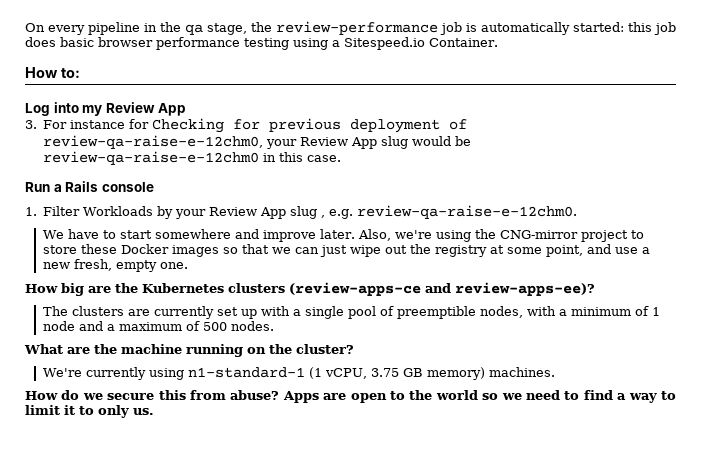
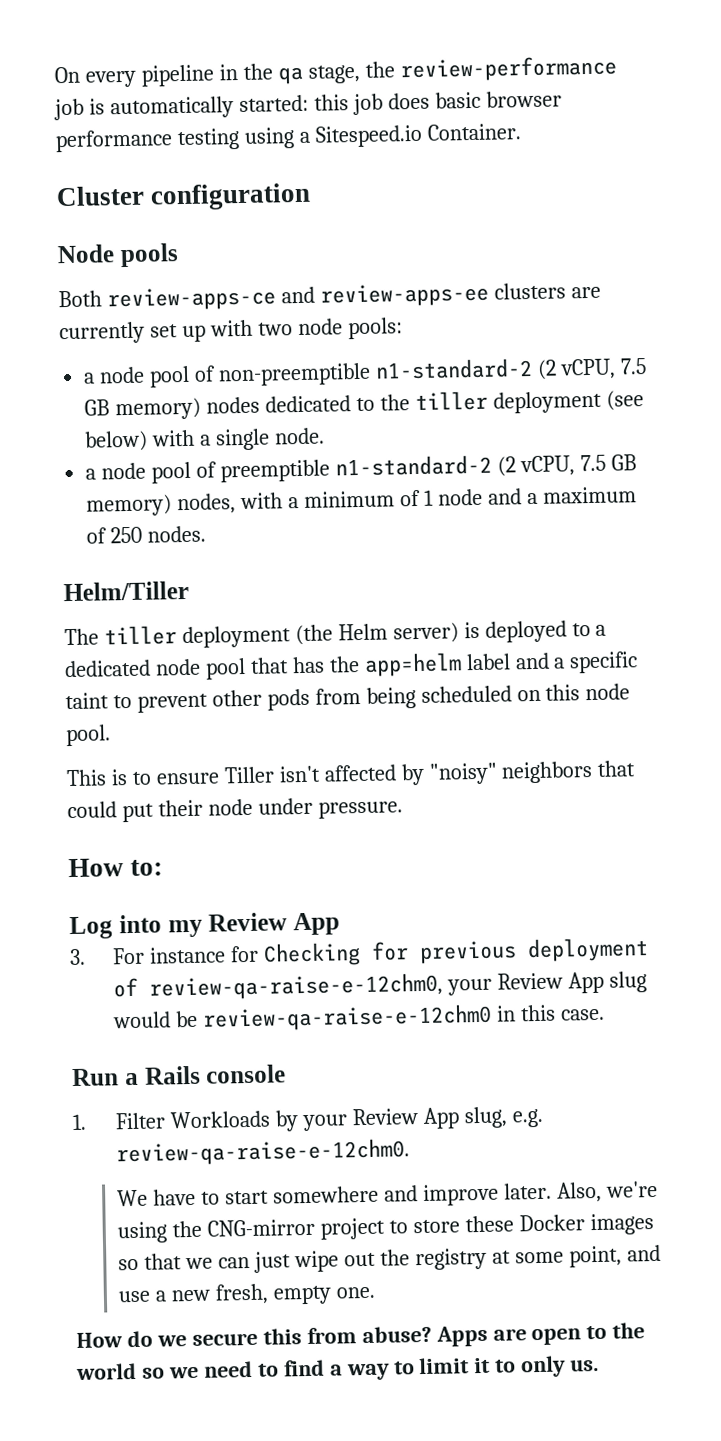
(498, 42) none -> [56,182,312,211] [57,243,179,268] [58,282,601,312] [59,317,403,345] [83,357,647,388] [84,390,644,421] [84,427,325,452] [85,454,637,484] [86,486,637,517] [86,525,207,544] [63,580,189,602] [64,620,607,649] [64,651,639,680] [65,683,631,713] [66,724,111,747] [66,760,637,787] [67,797,403,823] // Cluster configuration // Node pools // Both review-apps-ce and review-apps-ee clusters are currently set up with two node pools: // a node pool of non-preemptible n1-standard-2 (2 vCPU, 7.5 GB memory) nodes dedicated to the tiller deployment (see below) with a single node. // a node pool of preemptible n1-standard-2 (2 vCPU, 7.5 GB memory) nodes, with a minimum of 1 node and a maximum of 250 nodes. // Helm/Tiller // The tiller deployment (the Helm server) is deployed to a dedicated node pool that has the app=helm label and a specific taint to prevent other pods from being scheduled on this node pool. // This is to ensure Tiller isn't affected by "noisy" neighbors that could put their node under pressure.
[290,206,326,219] slug , -> [464,1106,509,1129] slug,
[25,282,595,296] [43,306,661,319] [43,321,275,331] [24,344,354,357] [43,367,556,380] // How big are the Kubernetes clusters (review-apps-ce and review-apps-ee)? // The clusters are currently set up with a single pool of preemptible nodes, with a minimum of 1 node and a maximum of 500 nodes. // What are the machine running on the cluster? // We're currently using n1-standard-1 (1 vCPU, 3.75 GB memory) machines. -> (376, 1292) none

